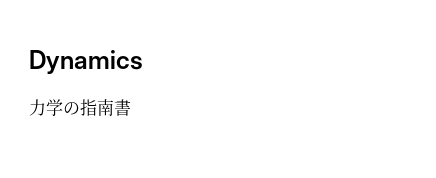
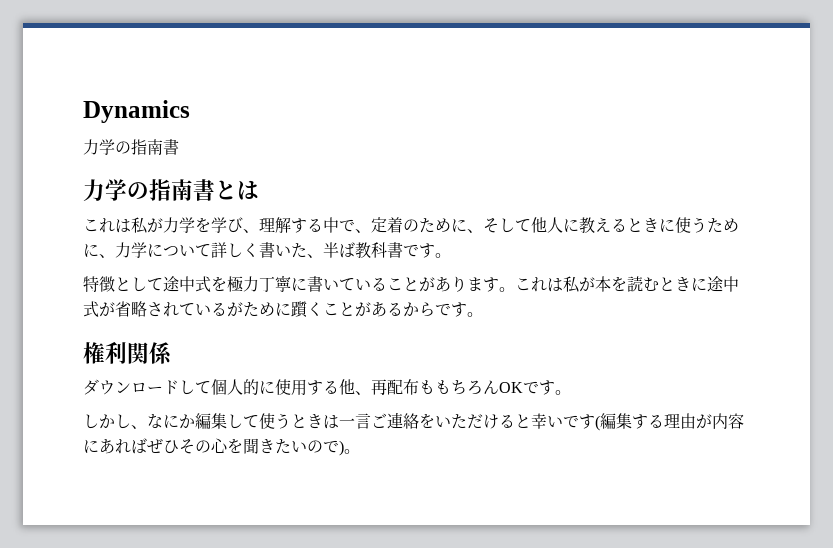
(131, 107) none -> [83,179,259,202] [83,217,739,234] [83,242,451,259] [83,275,739,293] [83,301,483,318] [83,341,172,364] [83,379,571,396] [83,412,744,431] [83,438,360,456] // 力学の指南書とは // これは私が力学を学び、理解する中で、定着のために、そして他人に教えるときに使うために、力学について詳しく書いた、半ば教科書です。 // 特徴として途中式を極力丁寧に書いていることがあります。これは私が本を読むときに途中式が省略されているがために躓くことがあるからです。 // 権利関係 // ダウンロードして個人的に使用する他、再配布ももちろんOKです。 // しかし、なにか編集して使うときは一言ご連絡をいただけると幸いです(編集する理由が内容にあればぜひその心を聞きたいので)。

